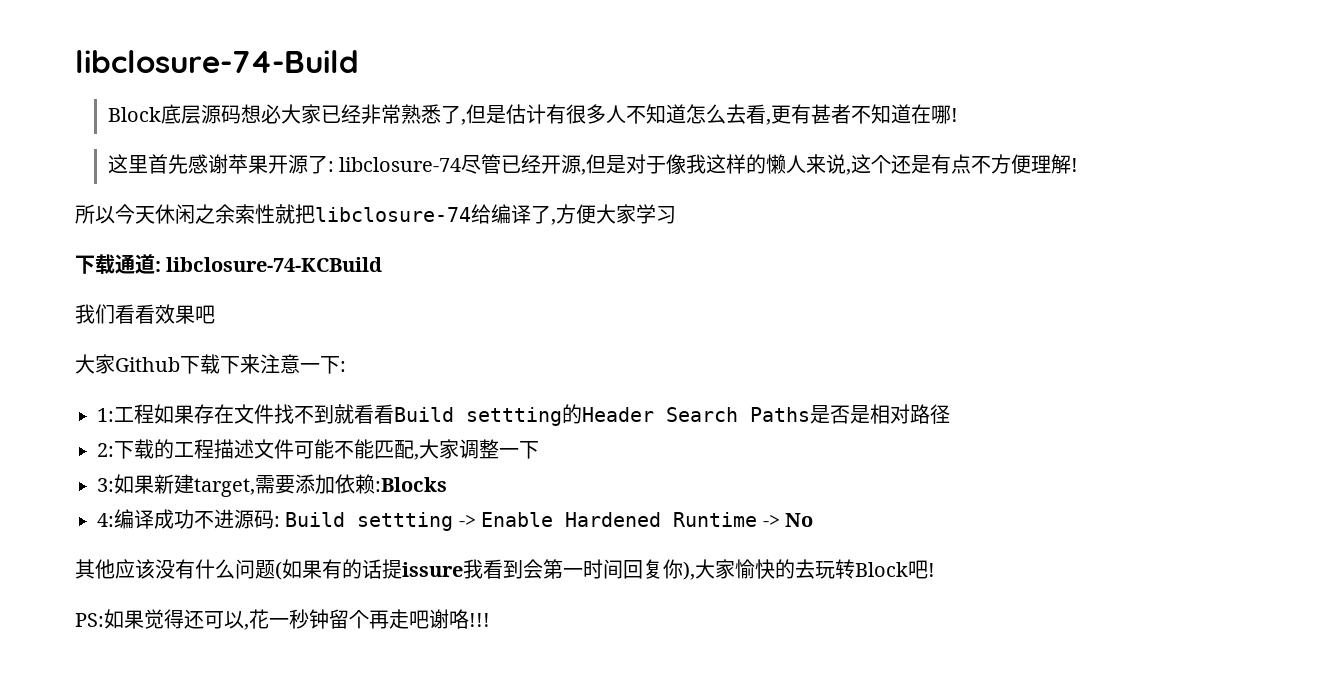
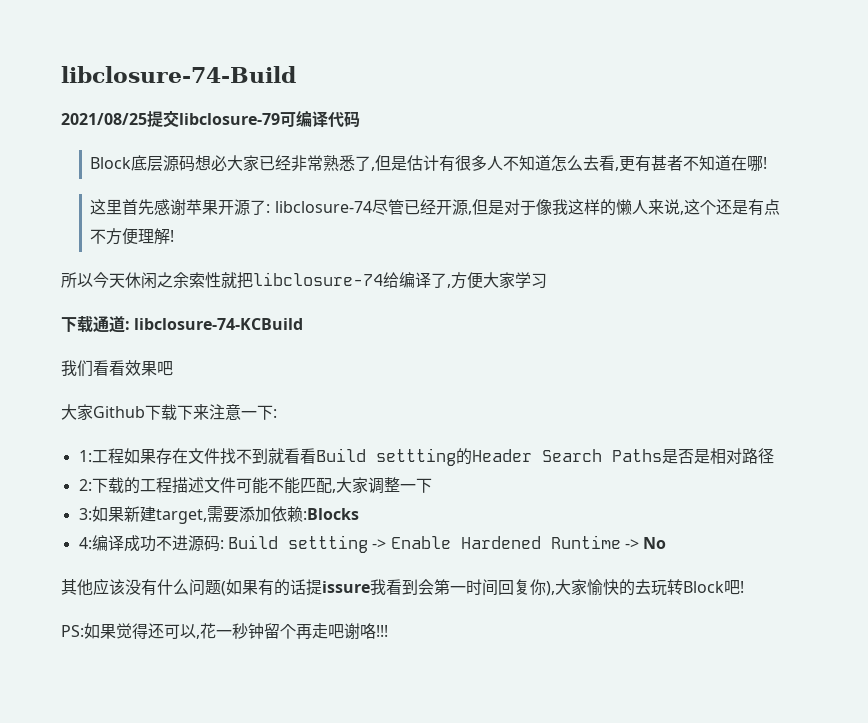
(359, 61) none -> [61,110,360,128] // 2021/08/25提交libclosure-79可编译代码

